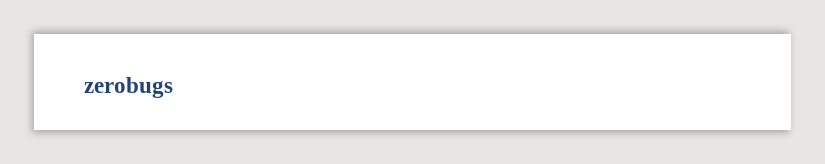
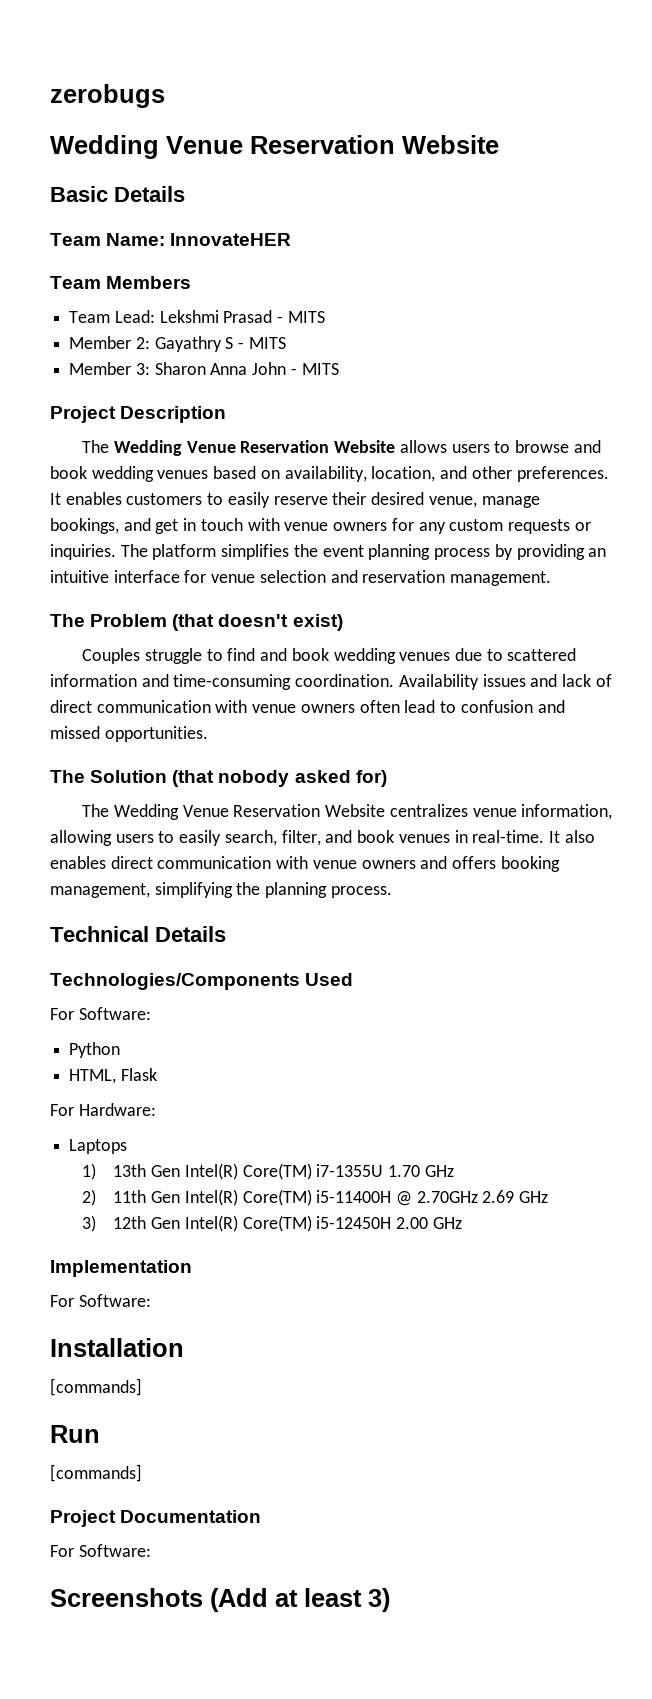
(173, 87) none -> [50,135,499,159] [50,186,185,202] [50,233,292,246] [50,276,192,289] [69,310,325,323] [69,336,286,352] [69,362,339,375] [50,406,227,423] [82,440,601,456] [50,466,609,482] [50,492,540,508] [50,518,591,534] [50,544,607,560] [50,570,552,586] [50,614,343,631] [82,648,577,664] [50,674,612,690] [50,700,565,713] [50,726,208,742] [50,770,387,787] [82,804,613,820] [50,830,595,846] [50,856,560,872] [50,882,392,898] [50,926,226,942] [50,973,354,990] [50,1007,151,1020] [69,1042,121,1058] [69,1068,157,1084] [50,1103,156,1116] [69,1139,128,1154] [81,1163,454,1180] [81,1189,549,1206] [81,1215,462,1232] [50,1260,192,1277] [50,1294,151,1307] [50,1338,184,1357] [50,1378,142,1396] [50,1425,100,1443] [50,1464,142,1482] [50,1510,262,1527] [50,1544,151,1557] [50,1588,390,1612] // Wedding Venue Reservation Website // Basic Details // Team Name: InnovateHER // Team Members // Team Lead: Lekshmi Prasad - MITS // Member 2: Gayathry S - MITS // Member 3: Sharon Anna John - MITS // Project Description // The Wedding Venue Reservation Website allows users to browse and book wedding venues based on availability, location, and other preferences. It enables customers to easily reserve their desired venue, manage bookings, and get in touch with venue owners for any custom requests or inquiries. The platform simplifies the event planning process by providing an intuitive interface for venue selection and reservation management. // The Problem (that doesn't exist) // Couples struggle to find and book wedding venues due to scattered information and time-consuming coordination. Availability issues and lack of direct communication with venue owners often lead to confusion and missed opportunities. // The Solution (that nobody asked for) // The Wedding Venue Reservation Website centralizes venue information, allowing users to easily search, filter, and book venues in real-time. It also enables direct communication with venue owners and offers booking management, simplifying the planning process. // Technical Details // Technologies/Components Used // For Software: // Python // HTML, Flask // For Hardware: // Laptops // 1) 13th Gen Intel(R) Core(TM) i7-1355U 1.70 GHz // 2) 11th Gen Intel(R) Core(TM) i5-11400H @ 2.70GHz 2.69 GHz // 3) 12th Gen Intel(R) Core(TM) i5-12450H 2.00 GHz // Implementation // For Software: // Installation // [commands] // Run // [commands] // Project Documentation // For Software: // Screenshots (Add at least 3)

